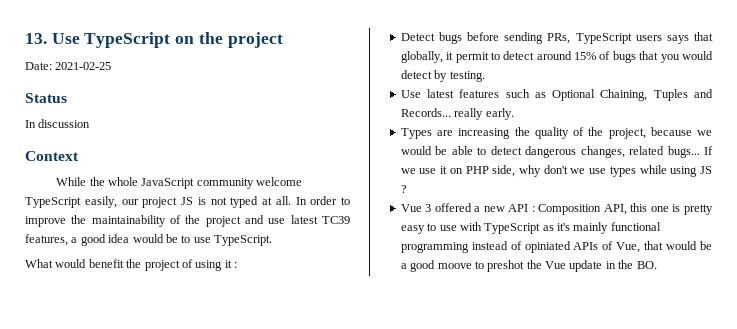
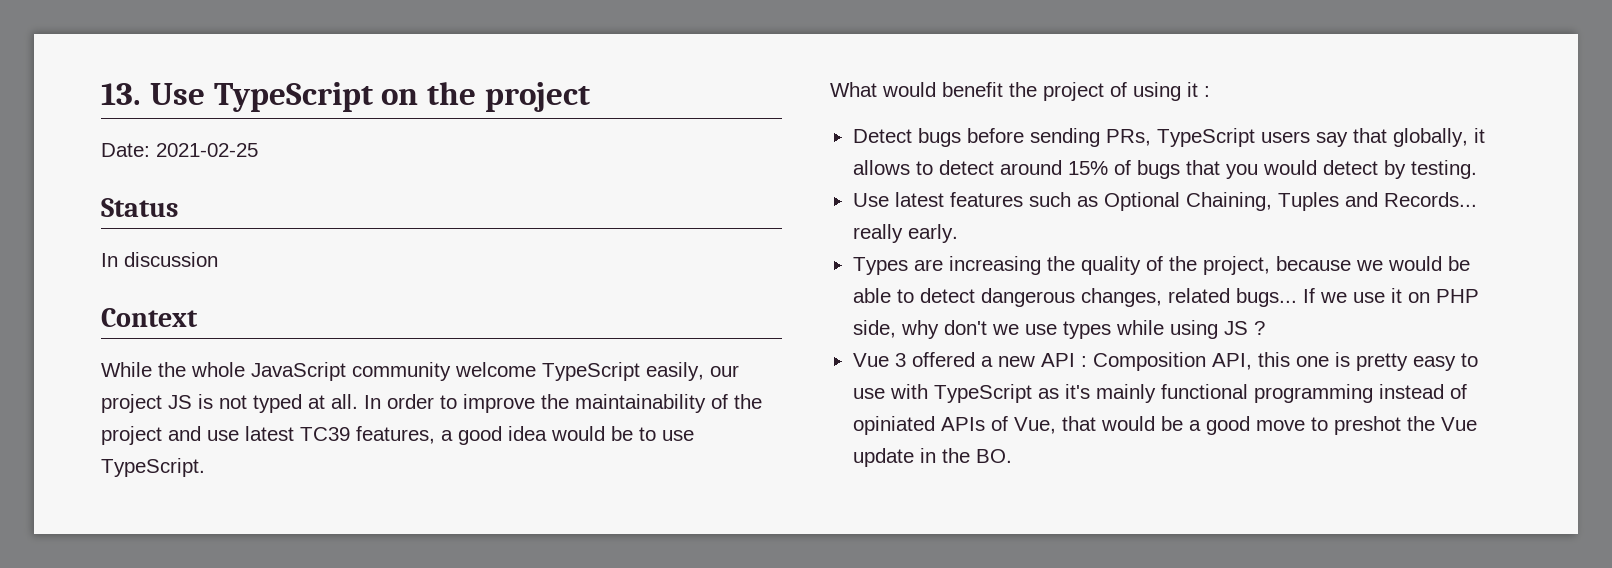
[666,35,689,44] says -> [1315,132,1348,147] say
[455,52,489,63] permit -> [852,160,910,175] allows
[437,263,472,269] moove -> [1255,420,1305,431] move

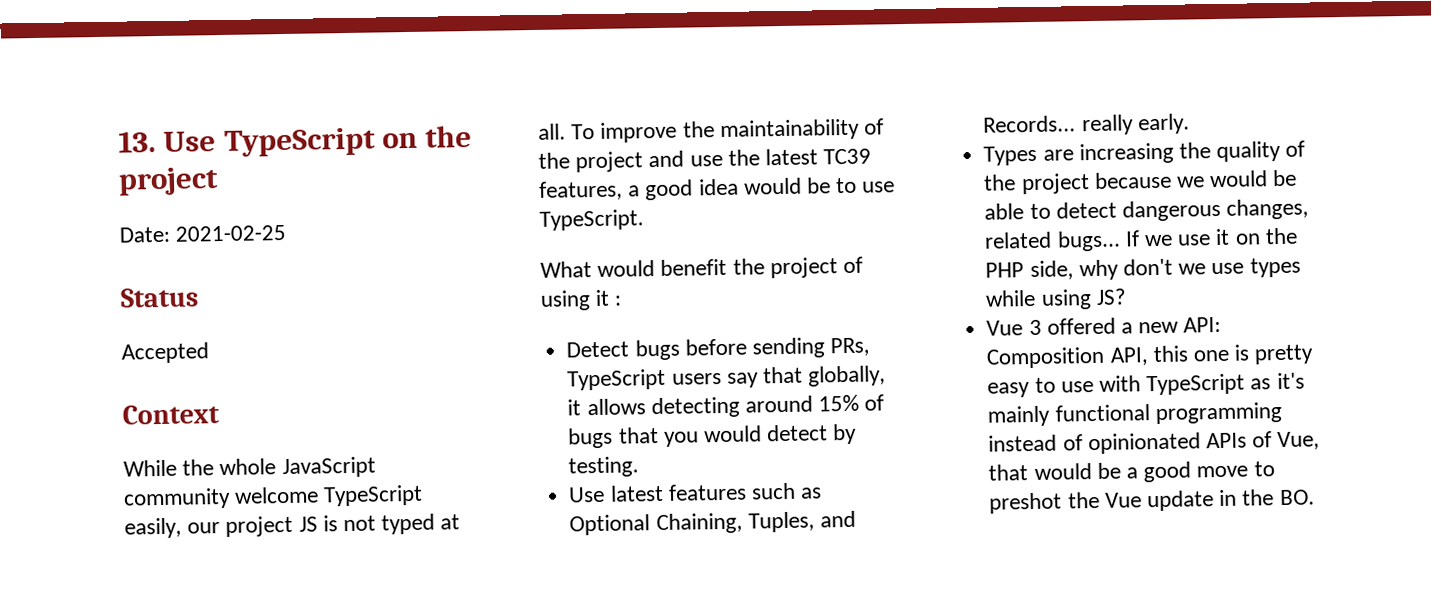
[101,252,218,267] In discussion -> [121,342,209,364] Accepted
[364,394,457,409] In order to -> [571,123,596,140] To
(239, 435) none -> [727,149,760,166] the
[915,160,994,175] to detect -> [650,396,740,419] detecting
[1277,192,1339,211] Tuples -> [747,511,815,533] Tuples,
[1202,256,1270,275] project, -> [1020,173,1090,195] project
(1430, 297) none -> [1264,227,1298,245] the
[1223,321,1265,335] JS ? -> [1095,288,1127,305] JS?
[1040,353,1087,367] API : -> [1183,316,1222,333] API:
[852,416,935,435] opiniated -> [1087,432,1201,455] opinionated

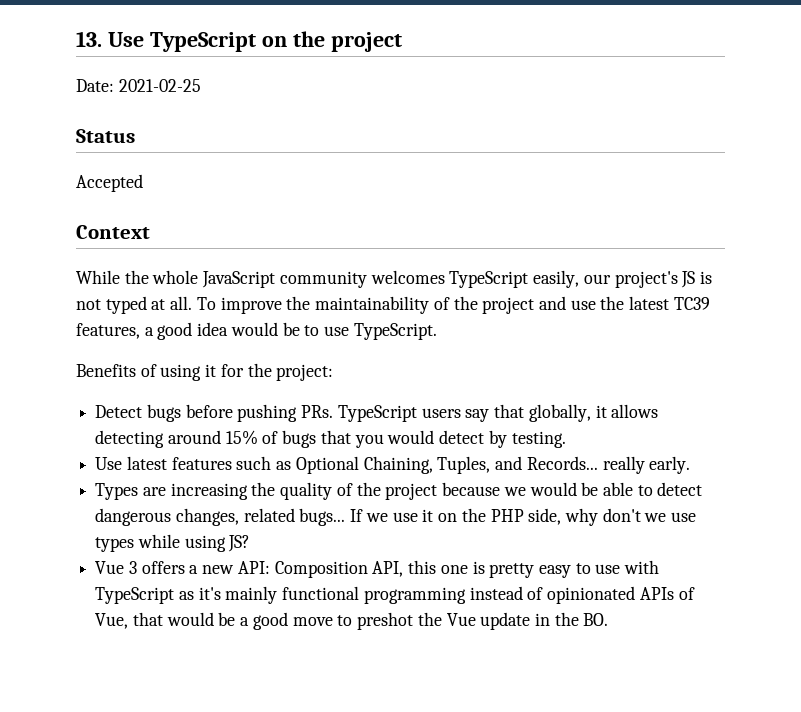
[234,486,320,504] welcome -> [370,270,445,284] welcomes
[225,515,294,537] project -> [614,271,678,288] project's
[540,256,864,279] [540,289,623,311] What would benefit the project of using it : -> [76,363,334,381] Benefits of using it for the project:
[751,337,871,359] sending PRs, -> [237,404,334,422] pushing PRs.
[1046,317,1116,335] offered -> [141,561,185,574] offers

